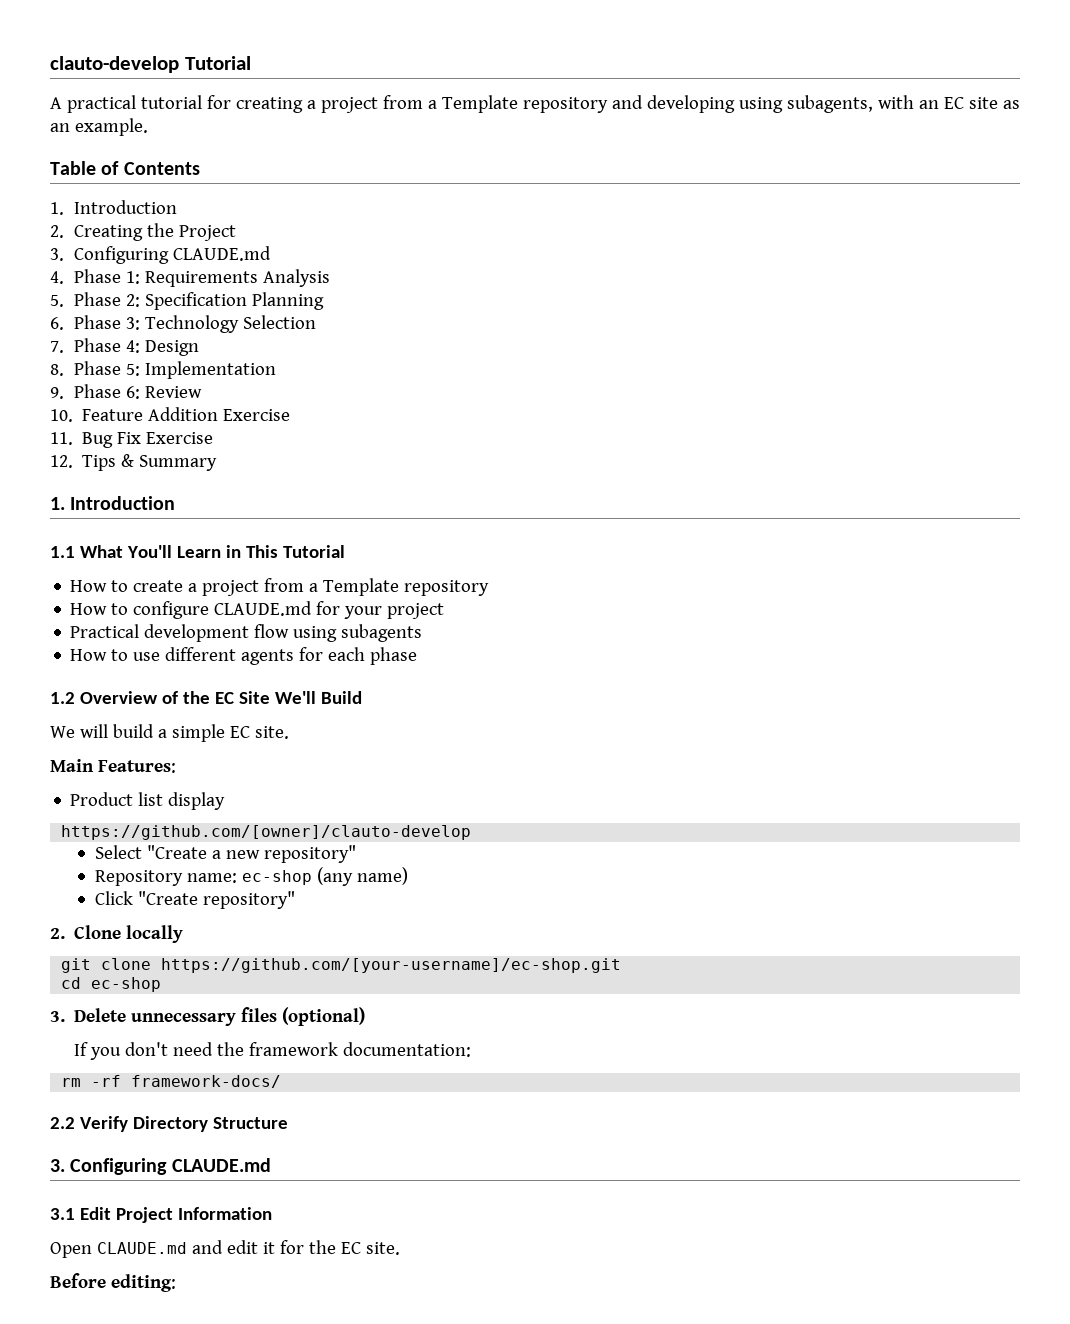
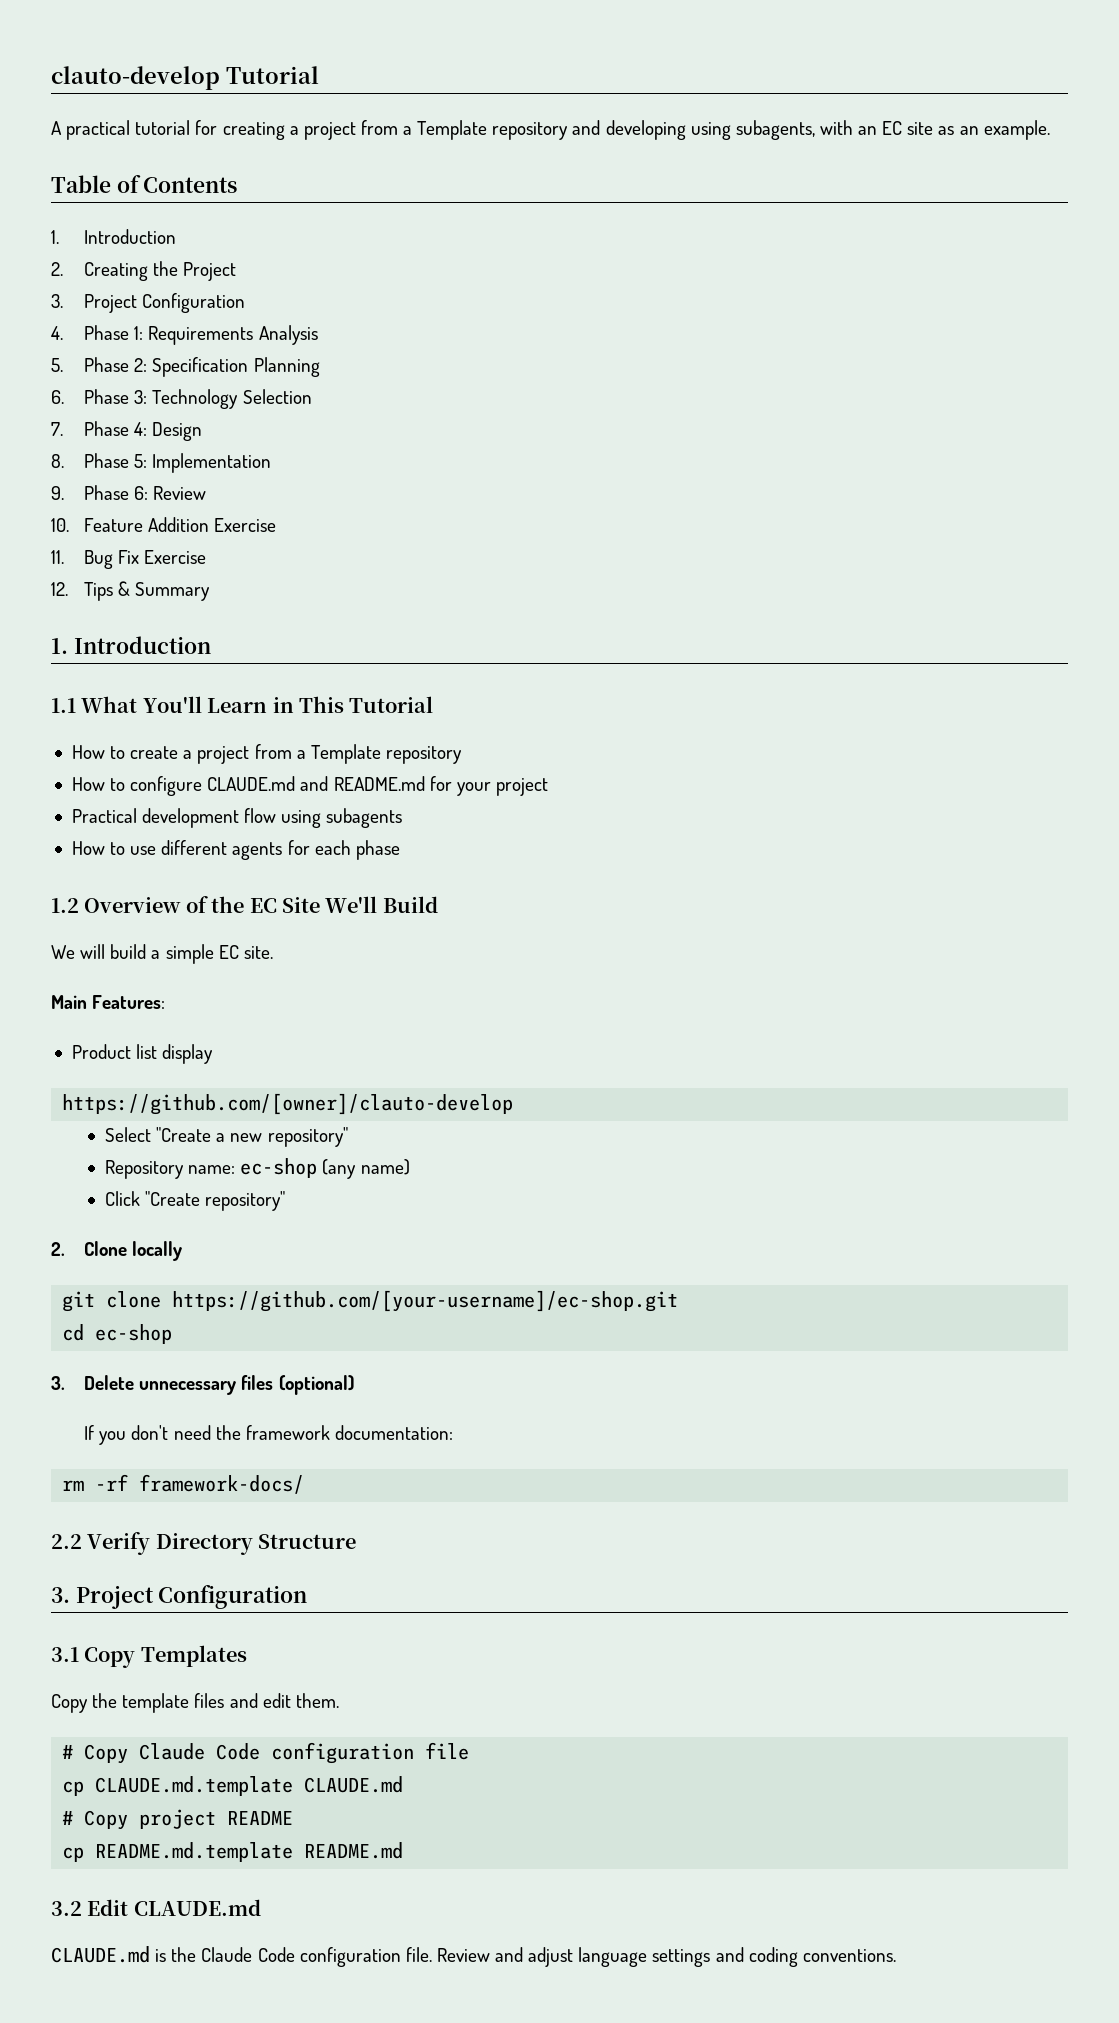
[74,246,272,264] Configuring CLAUDE.md -> [84,293,246,313] Project Configuration
(313, 608) none -> [300,776,425,791] and README.md
[70,1158,271,1175] [50,1207,272,1223] [50,1240,400,1258] [50,1273,176,1292] Configuring CLAUDE.md // 3.1 Edit Project Information // Open CLAUDE.md and edit it for the EC site. // Before editing: -> [75,1585,308,1609] [51,1645,247,1668] [51,1693,339,1713] [62,1742,470,1764] [62,1776,404,1796] [62,1809,294,1830] [62,1842,404,1862] [51,1899,261,1916] [51,1946,896,1967] Project Configuration // 3.1 Copy Templates // Copy the template files and edit them. // # Copy Claude Code configuration file // cp CLAUDE.md.template CLAUDE.md // # Copy project README // cp README.md.template README.md // 3.2 Edit CLAUDE.md // CLAUDE.md is the Claude Code configuration file. Review and adjust language settings and coding conventions.

